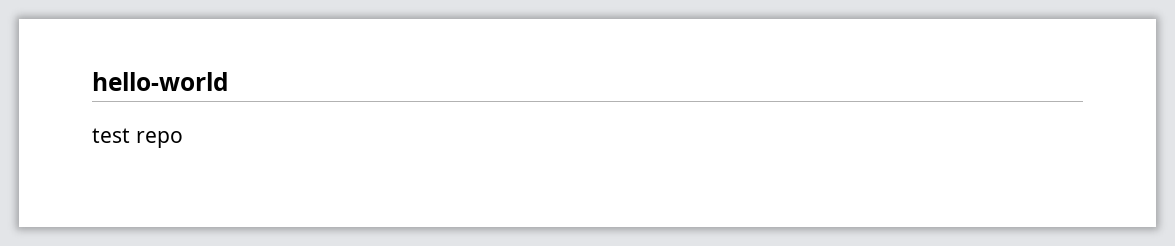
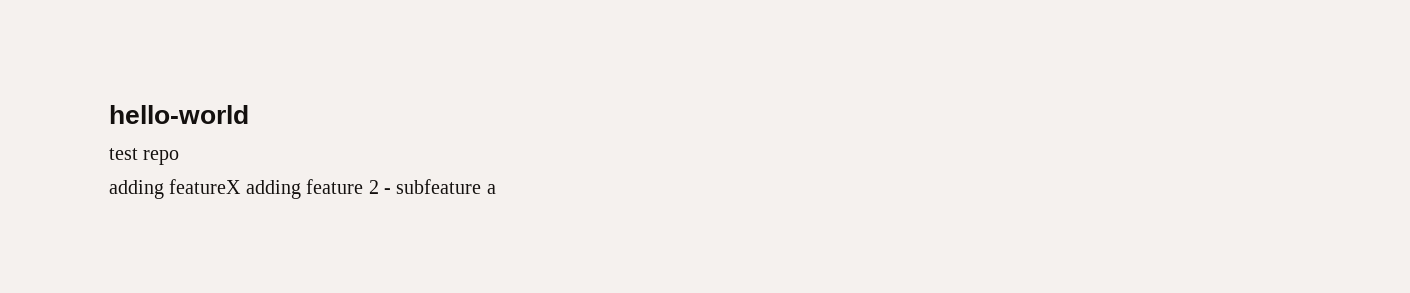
(183, 139) none -> [109,179,496,199] // adding featureX adding feature 2 - subfeature a

